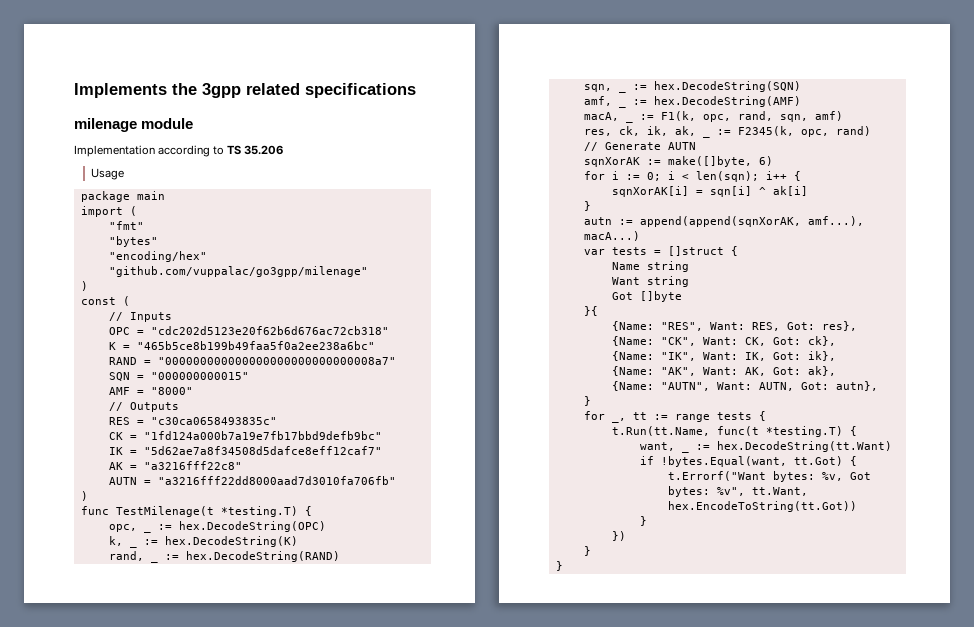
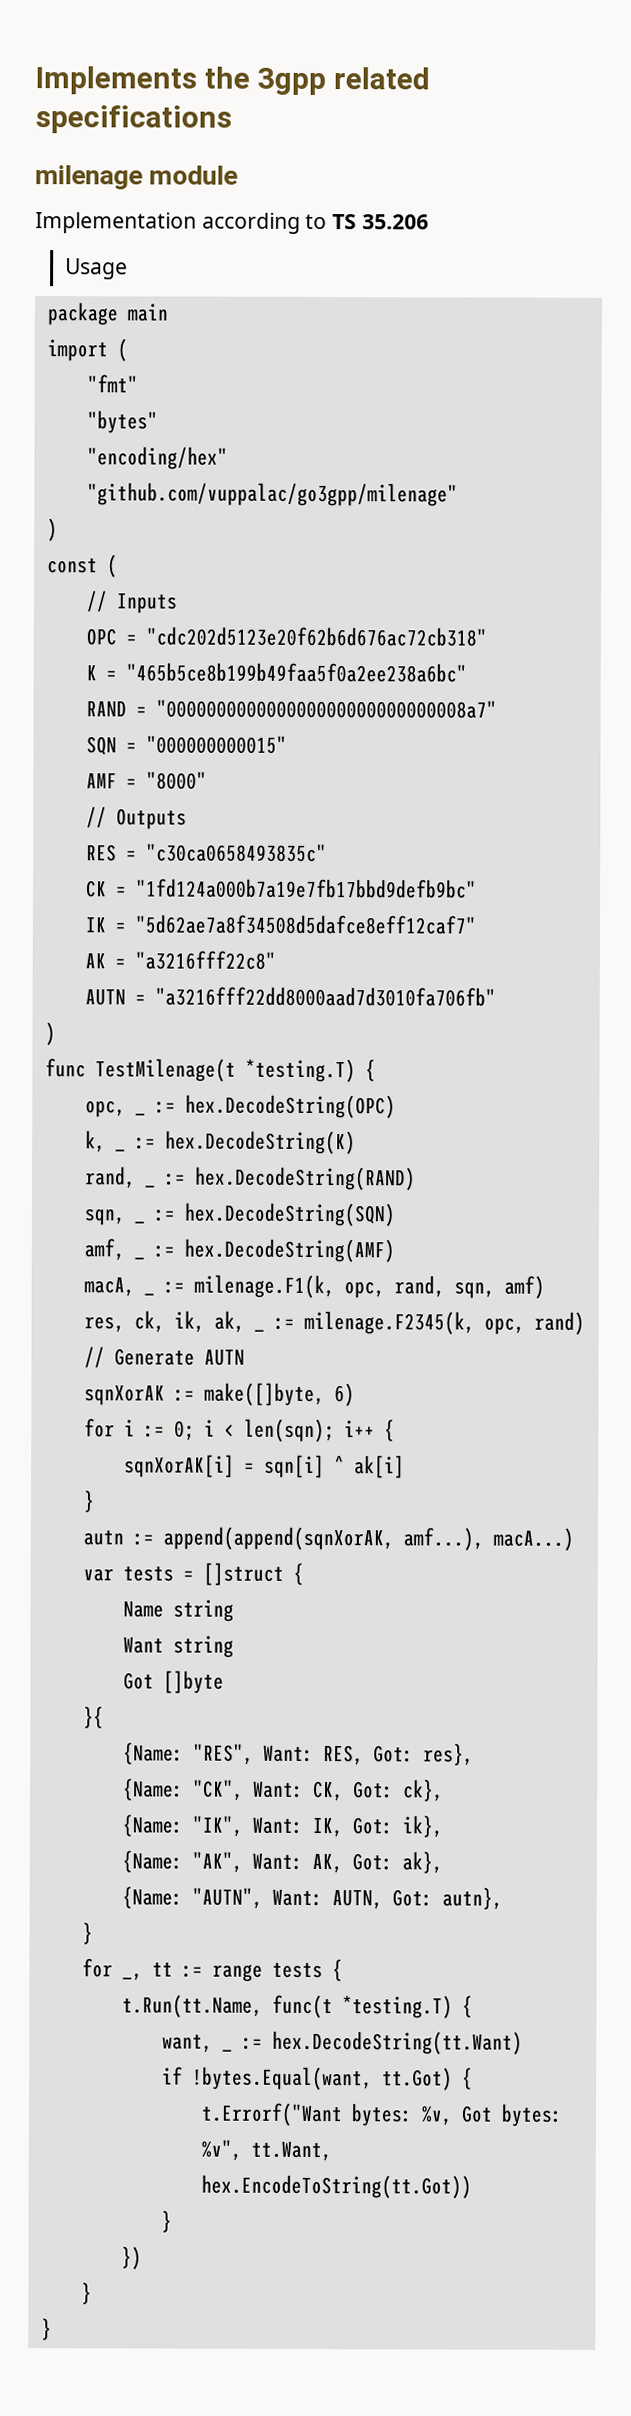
[660,111,696,121] F1(k, -> [193,1274,335,1299] milenage.F1(k,
[737,126,794,136] F2345(k, -> [303,1310,475,1335] milenage.F2345(k,

